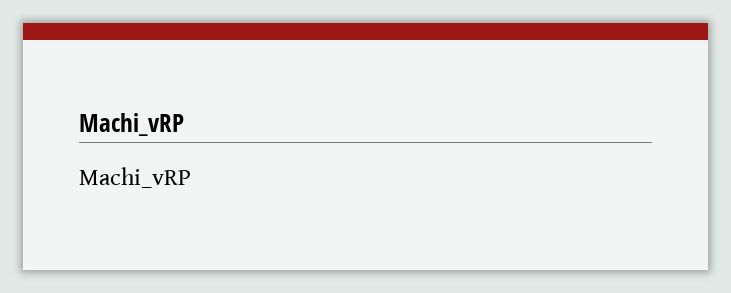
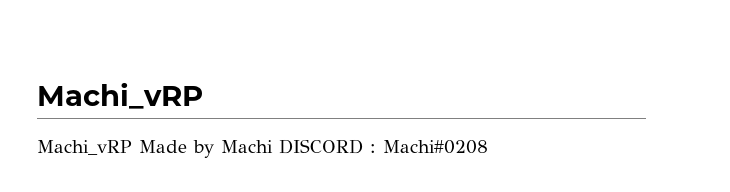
(191, 177) none -> [139,139,488,158] Made by Machi DISCORD : Machi#0208

